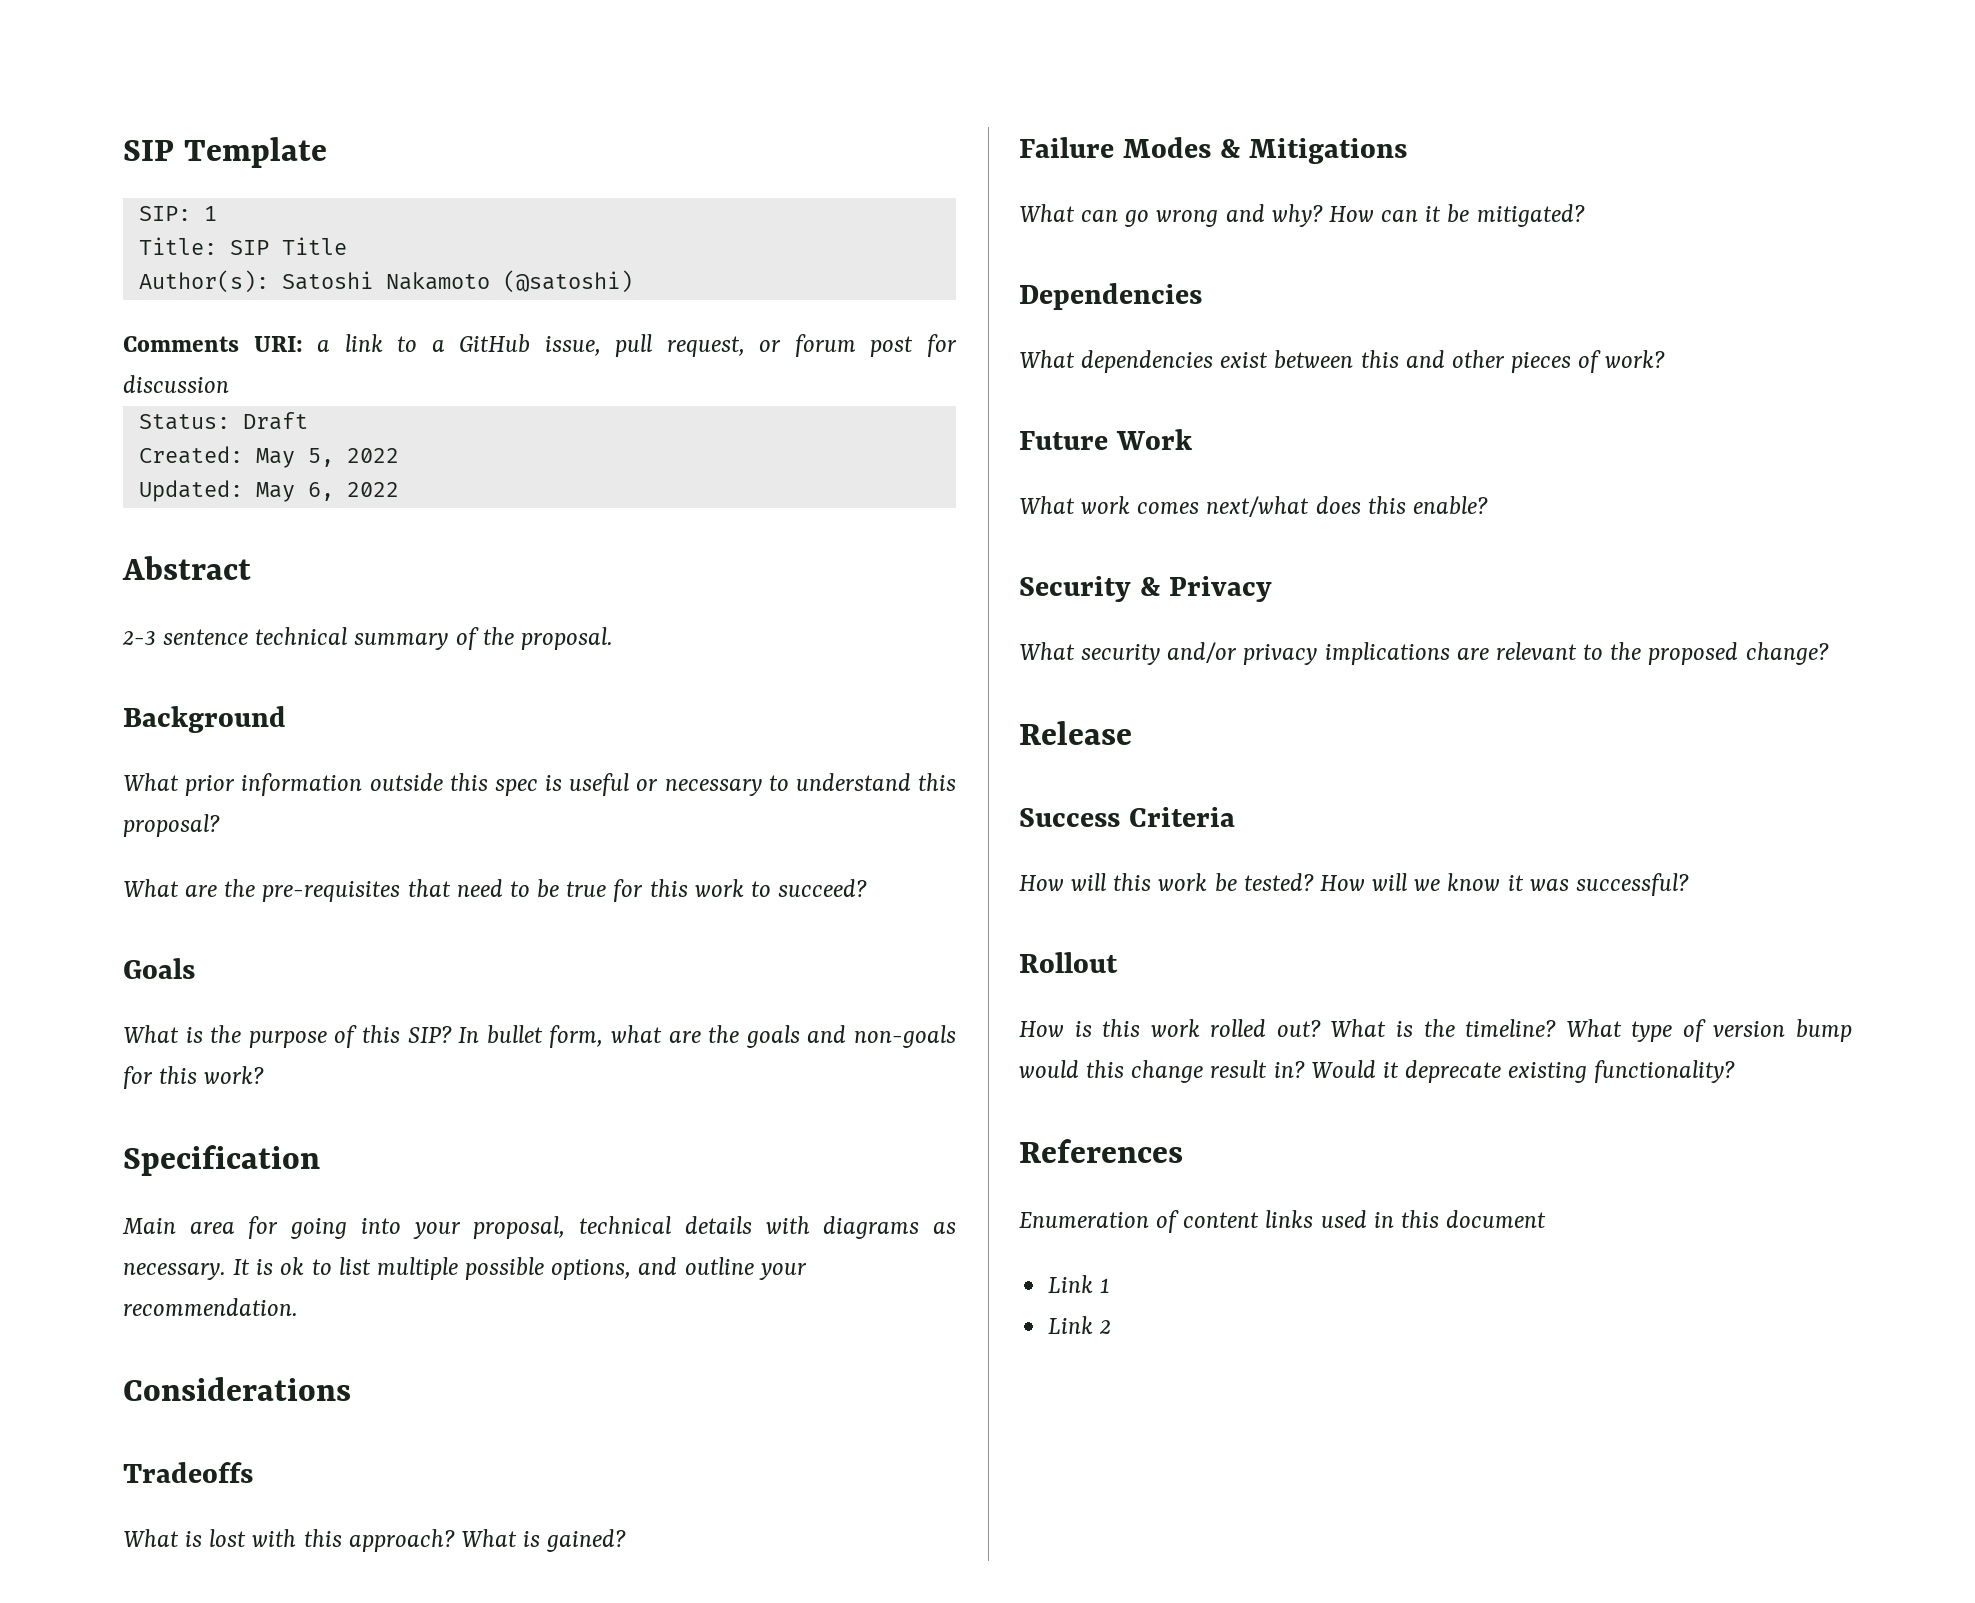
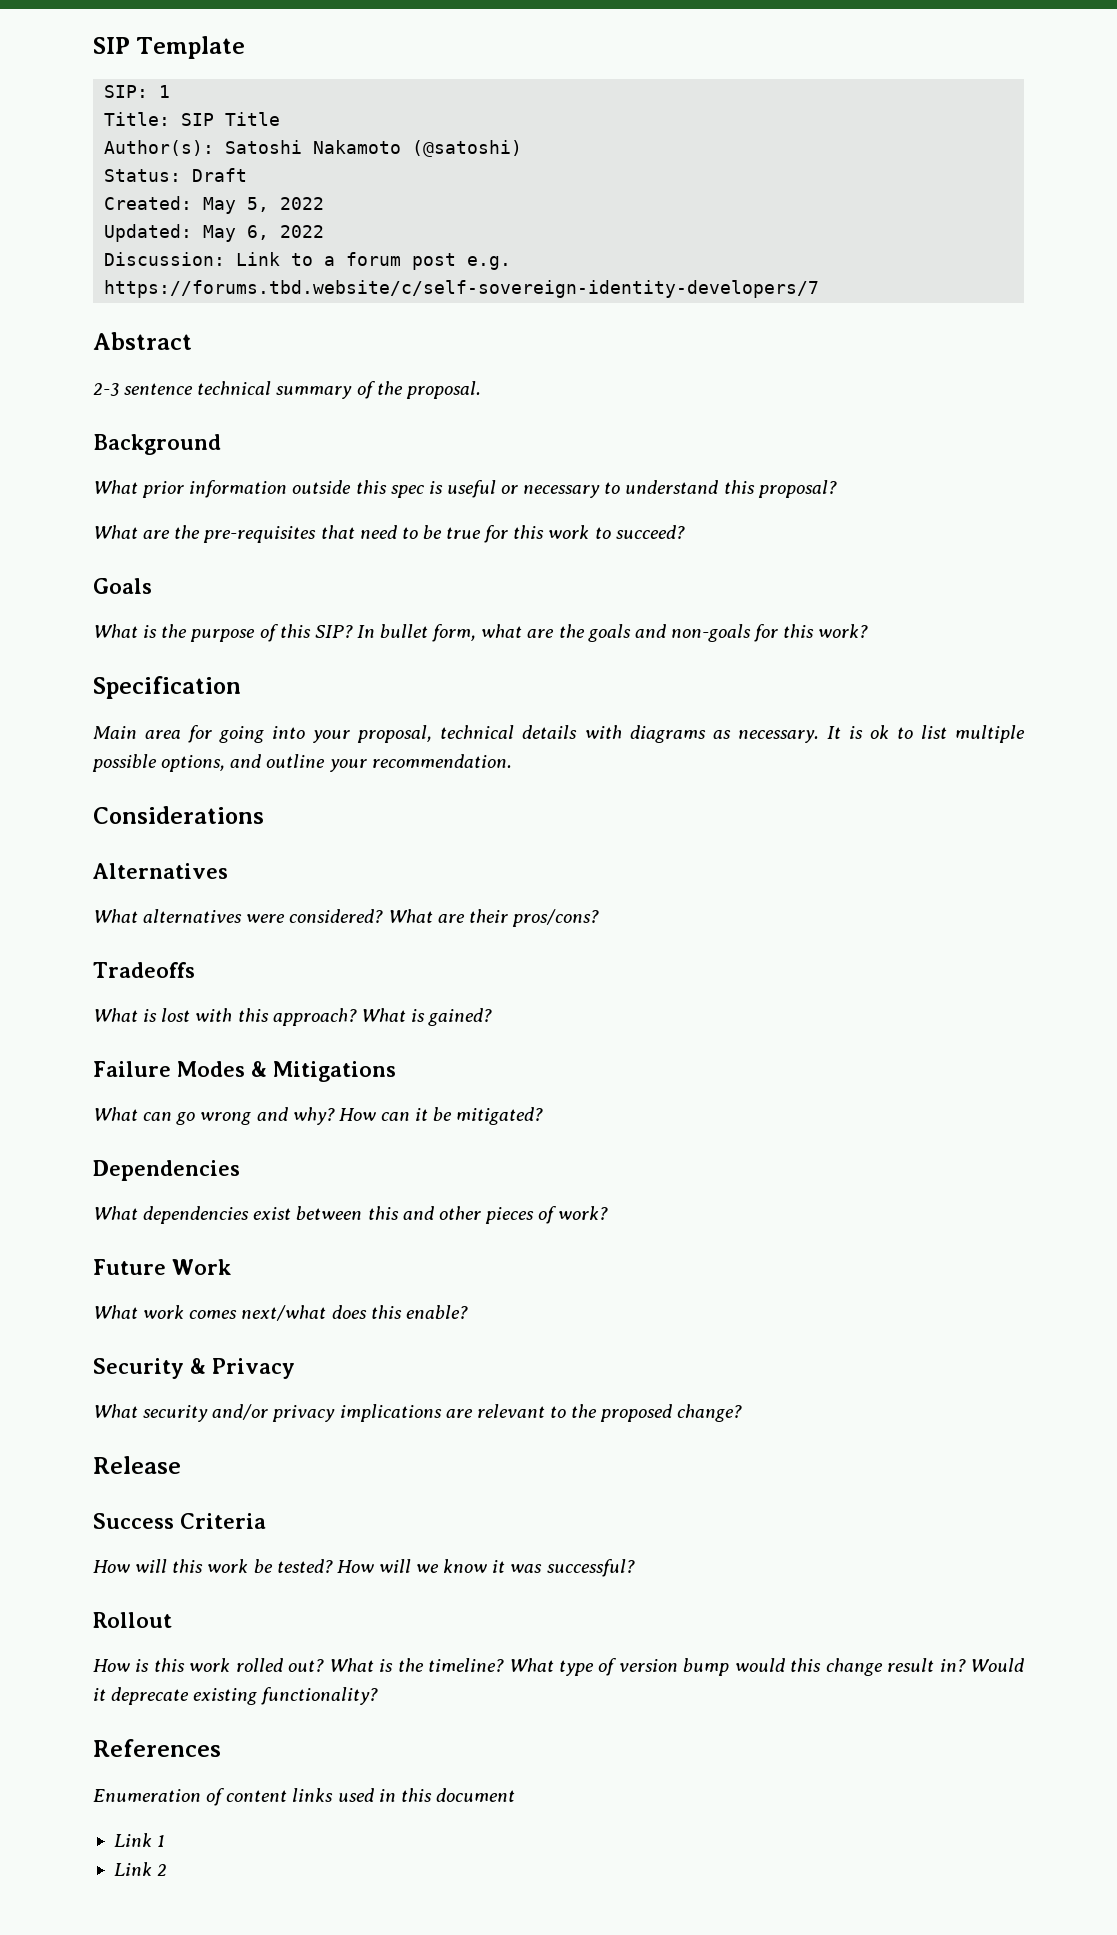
[123,334,958,357] [123,375,229,393] // Comments URI: a link to a GitHub issue, pull request, or forum post for discussion -> (523, 148) none
(399, 489) none -> [104,252,512,270] [104,280,820,298] // Discussion: Link to a forum post e.g. https://forums.tbd.website/c/self-sovereign-identity-developers/7
(351, 1389) none -> [93,863,228,879] [93,909,599,927] // Alternatives // What alternatives were considered? What are their pros/cons?

